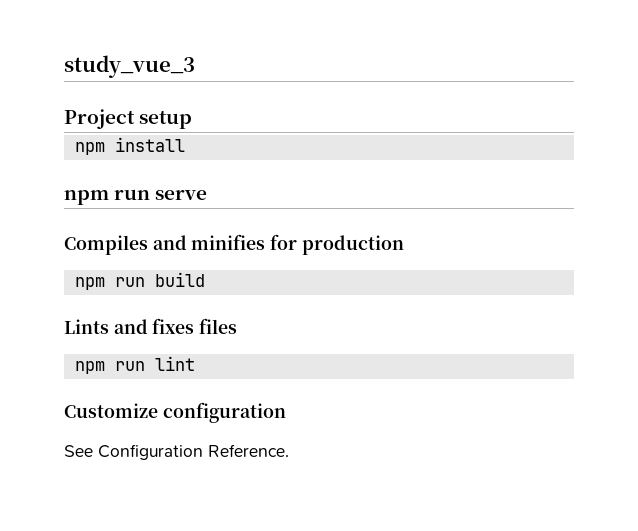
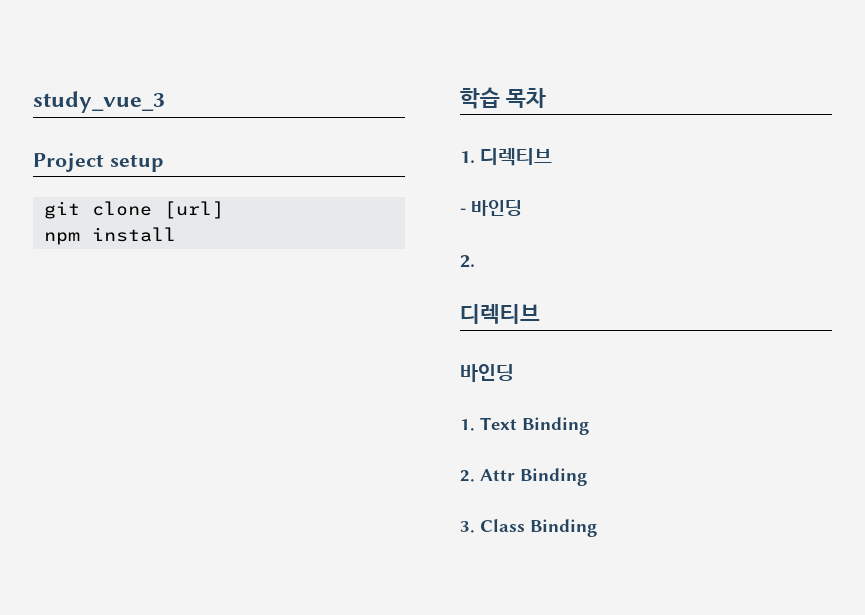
(193, 119) none -> [44,201,225,219] // git clone [url]
[64,189,208,205] [64,234,404,255] [74,272,205,290] [64,318,238,334] [74,356,195,374] [64,402,286,423] [64,444,289,460] npm run serve // Compiles and minifies for production // npm run build // Lints and fixes files // npm run lint // Customize configuration // See Configuration Reference. -> [460,87,546,109] [460,148,553,166] [460,200,522,216] [460,255,475,268] [460,304,540,324] [460,364,514,382] [460,417,589,435] [460,468,587,486] [460,519,597,537] 학습 목차 // 1. 디렉티브 // - 바인딩 // 2. // 디렉티브 // 바인딩 // 1. Text Binding // 2. Attr Binding // 3. Class Binding

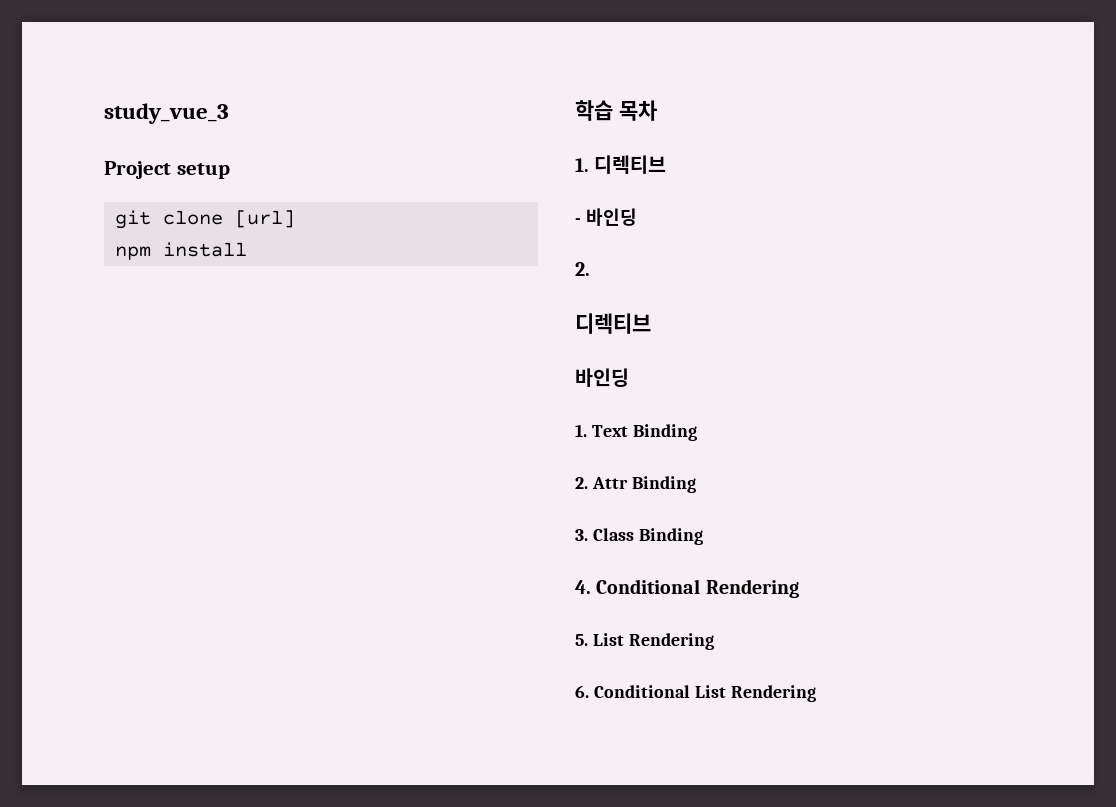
(597, 528) none -> [575,579,799,598] [575,633,714,650] [575,685,816,702] // 4. Conditional Rendering // 5. List Rendering // 6. Conditional List Rendering

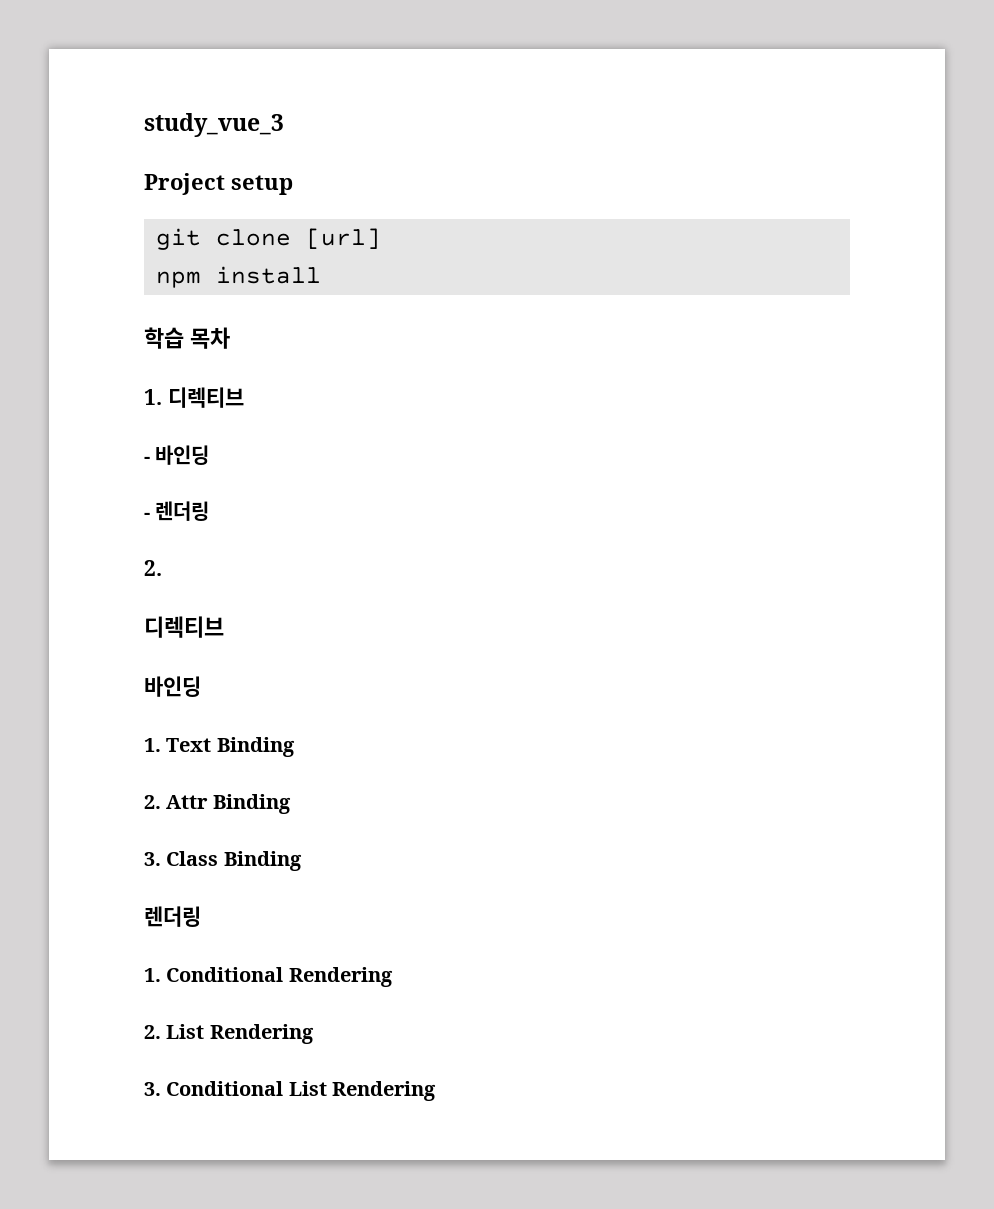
(637, 217) none -> [144,501,210,521] // - 렌더링
[575,580,591,594] 4. -> [144,906,201,927] [144,968,161,982] 렌더링 // 1.
[575,634,588,646] 5. -> [144,1025,161,1039] 2.
[575,685,589,698] 6. -> [144,1082,161,1096] 3.

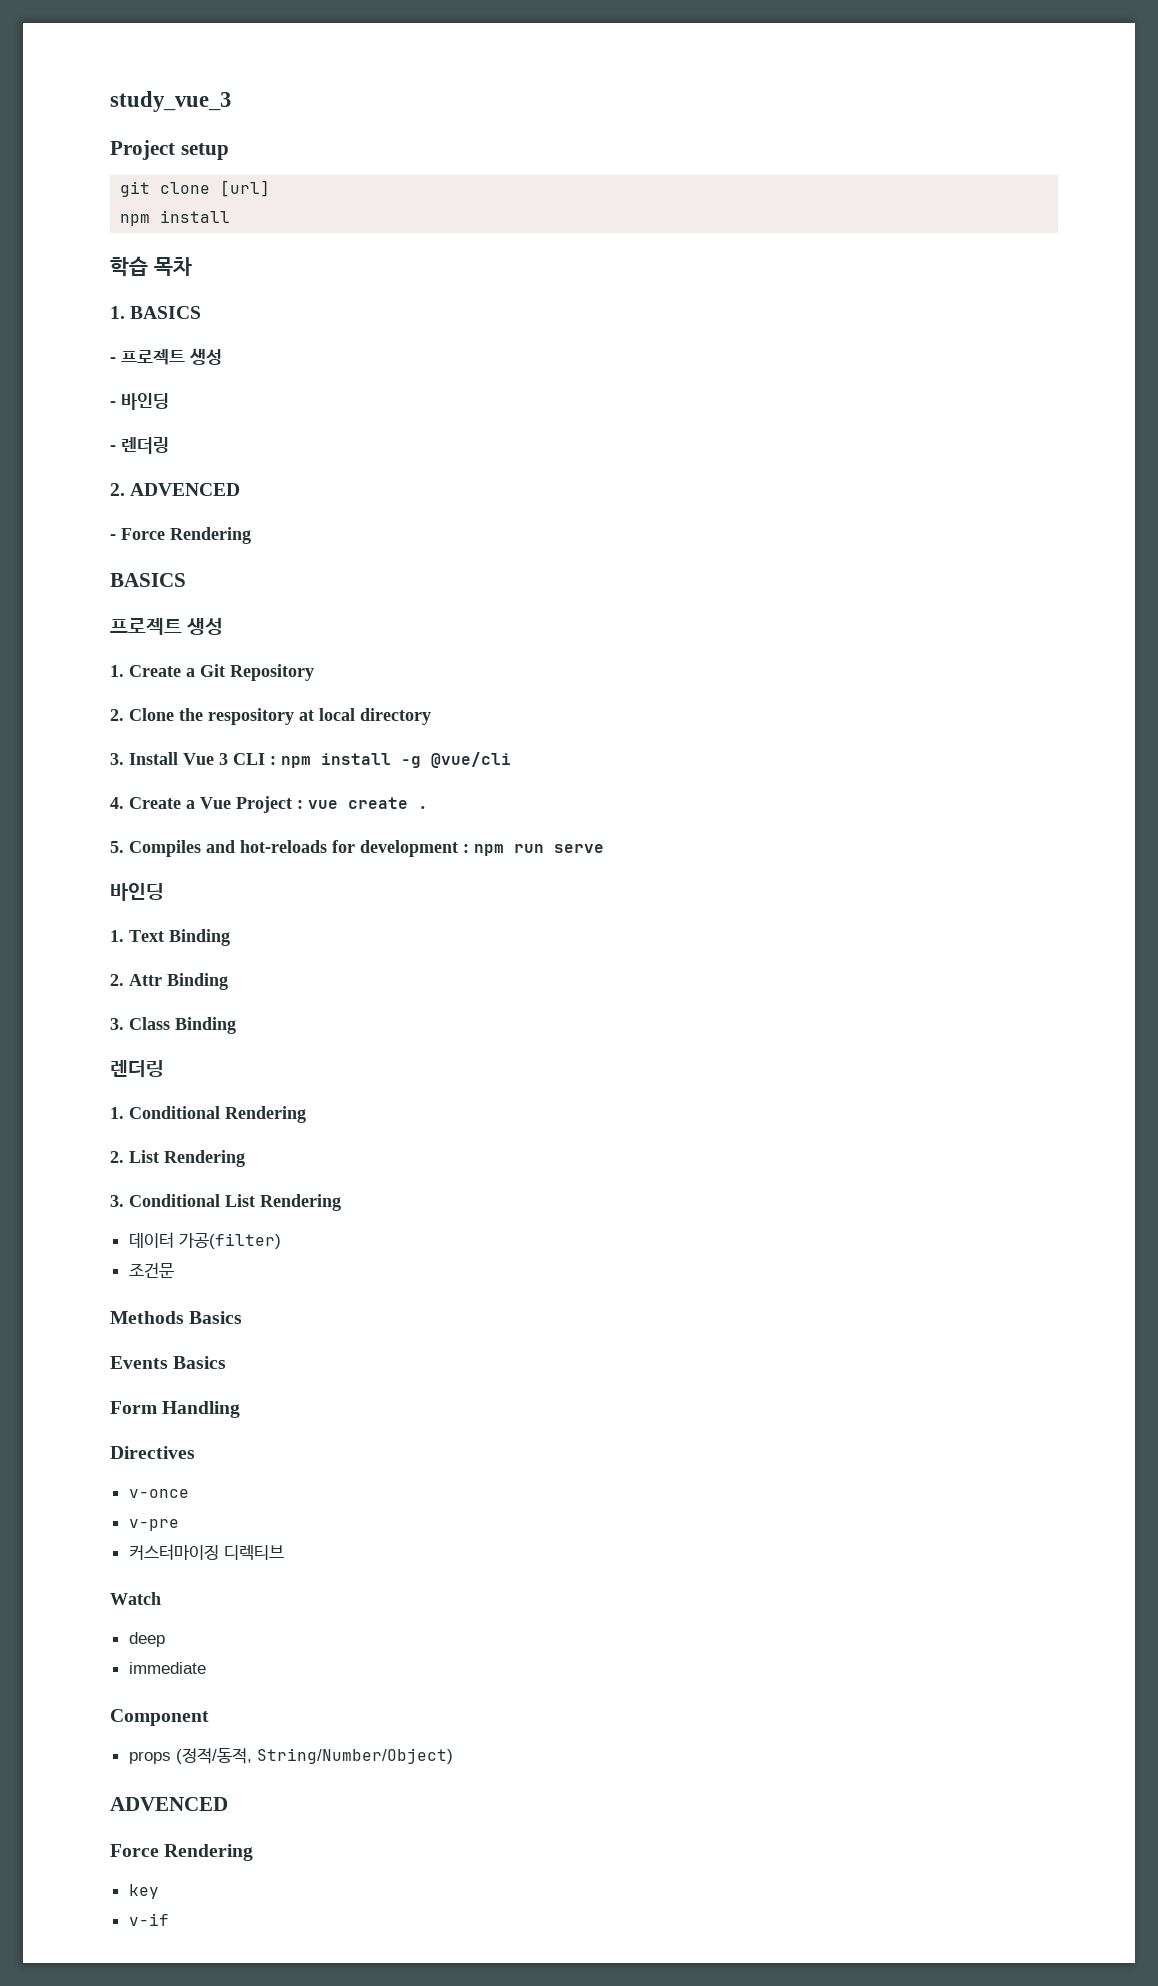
[167,387,244,408] 디렉티브 -> [130,306,202,319] [110,348,222,365] BASICS // - 프로젝트 생성
[144,616,224,638] // 디렉티브 -> [130,483,241,496] [110,527,251,544] [110,573,186,587] [110,618,224,635] [110,664,314,681] [110,708,431,725] [110,752,511,768] [110,796,428,813] [110,840,604,857] ADVENCED // - Force Rendering // BASICS // 프로젝트 생성 // 1. Create a Git Repository // 2. Clone the respository at local directory // 3. Install Vue 3 CLI : npm install -g @vue/cli // 4. Create a Vue Project : vue create . // 5. Compiles and hot-reloads for development : npm run serve
(437, 1091) none -> [128,1232,281,1249] [128,1263,174,1278] [110,1311,243,1324] [110,1356,227,1369] [110,1401,241,1418] [110,1446,195,1459] [128,1489,189,1498] [128,1519,179,1531] [128,1544,284,1560] [110,1592,161,1605] [128,1632,165,1647] [128,1662,206,1674] [110,1709,209,1726] [128,1748,453,1764] [110,1797,228,1811] [110,1844,254,1861] [128,1884,159,1899] [128,1913,169,1926] // 데이터 가공(filter) // 조건문 // Methods Basics // Events Basics // Form Handling // Directives // v-once // v-pre // 커스터마이징 디렉티브 // Watch // deep // immediate // Component // props (정적/동적, String/Number/Object) // ADVENCED // Force Rendering // key // v-if

